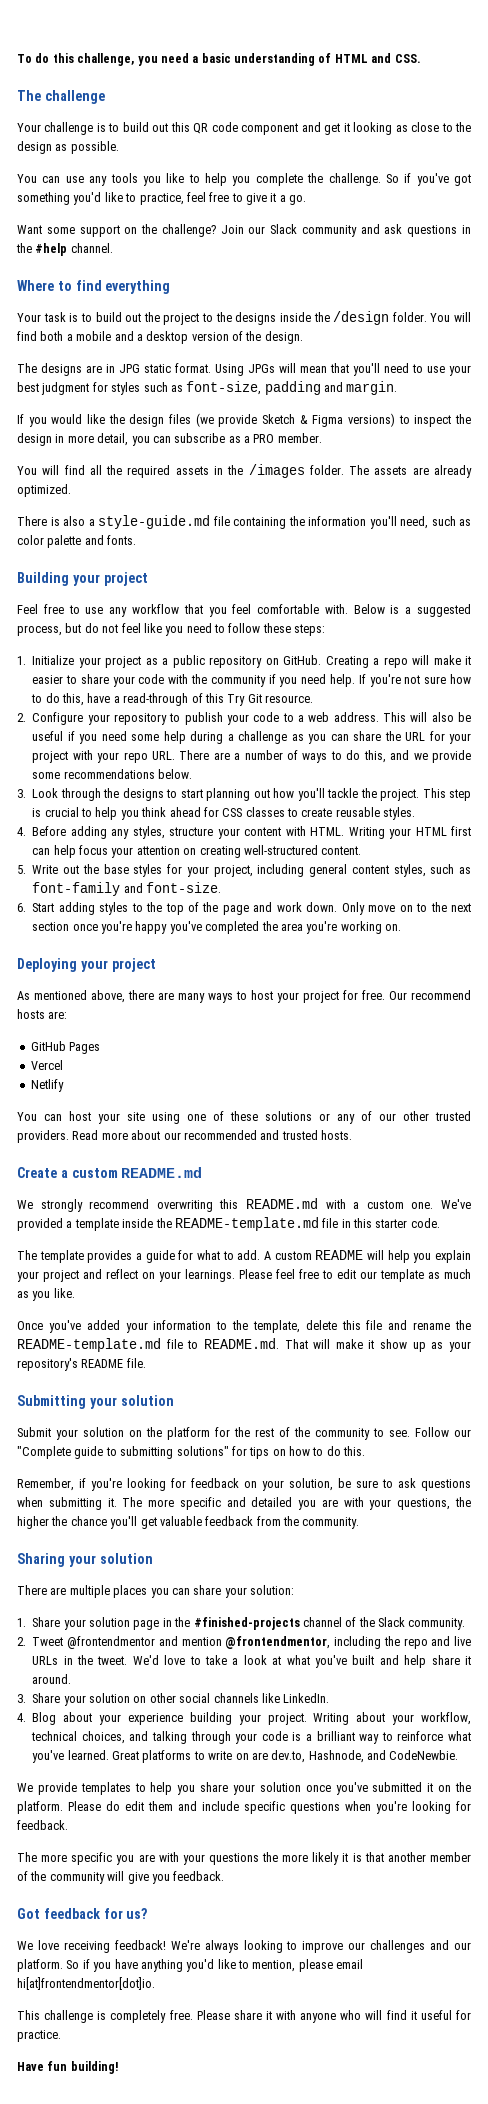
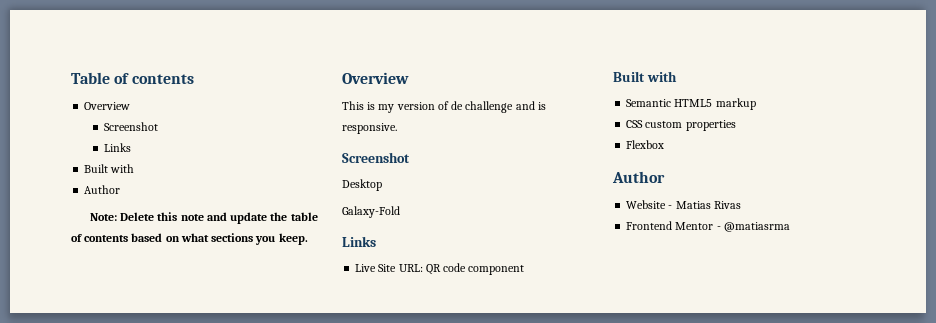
[17,53,421,66] [17,90,105,104] [17,122,472,135] [17,141,119,154] [17,173,471,186] [17,192,307,205] [17,224,472,237] [16,243,113,256] [17,280,171,294] [17,311,471,325] [17,331,303,344] [17,363,471,376] [17,381,398,395] [17,413,472,427] [17,433,322,446] [17,464,472,478] [17,484,71,497] [17,515,471,529] [17,535,137,548] [17,572,148,586] [17,604,471,617] [17,623,326,636] [17,655,471,668] [32,674,471,687] [31,693,313,706] [17,712,472,725] [32,731,471,744] [32,750,471,763] [32,769,192,779] [17,788,471,801] [32,807,416,820] [17,826,472,839] [32,845,362,858] [17,864,471,877] [32,882,221,896] [17,902,471,915] [32,921,401,934] [17,958,156,972] [17,990,471,1003] [17,1009,68,1019] [30,1041,101,1054] [30,1060,63,1070] [30,1079,64,1092] [17,1111,471,1124] [17,1130,352,1143] [17,1167,203,1178] [17,1198,472,1212] [17,1217,440,1231] [17,1250,472,1263] [17,1269,471,1282] [17,1288,75,1301] [17,1320,472,1333] [17,1338,471,1352] [17,1358,146,1371] [17,1395,174,1409] [17,1427,471,1440] [17,1446,366,1459] [17,1478,471,1491] [17,1497,472,1510] [17,1516,360,1529] [17,1553,153,1567] [17,1585,294,1598] [17,1617,466,1630] [17,1636,471,1649] [32,1655,471,1668] [32,1674,72,1684] [17,1693,330,1706] [17,1712,471,1725] [31,1731,472,1744] [32,1750,459,1763] [17,1782,471,1795] [17,1801,471,1814] [17,1820,68,1830] [17,1852,471,1865] [17,1871,225,1884] [17,1908,148,1919] [17,1940,472,1953] [17,1959,364,1972] [17,1977,155,1990] [17,2010,471,2023] [17,2030,61,2042] [17,2061,119,2074] To do this challenge, you need a basic understanding of HTML and CSS. // The challenge // Your challenge is to build out this QR code component and get it looking as close to the design as possible. // You can use any tools you like to help you complete the challenge. So if you've got something you'd like to practice, feel free to give it a go. // Want some support on the challenge? Join our Slack community and ask questions in the #help channel. // Where to find everything // Your task is to build out the project to the designs inside the /design folder. You will find both a mobile and a desktop version of the design. // The designs are in JPG static format. Using JPGs will mean that you'll need to use your best judgment for styles such as font-size, padding and margin. // If you would like the design files (we provide Sketch & Figma versions) to inspect the design in more detail, you can subscribe as a PRO member. // You will find all the required assets in the /images folder. The assets are already optimized. // There is also a style-guide.md file containing the information you'll need, such as color palette and fonts. // Building your project // Feel free to use any workflow that you feel comfortable with. Below is a suggested process, but do not feel like you need to follow these steps: // 1. Initialize your project as a public repository on GitHub. Creating a repo will make it easier to share your code with the community if you need help. If you're not sure how to do this, have a read-through of this Try Git resource. // 2. Configure your repository to publish your code to a web address. This will also be useful if you need some help during a challenge as you can share the URL for your project with your repo URL. There are a number of ways to do this, and we provide some recommendations below. // 3. Look through the designs to start planning out how you'll tackle the project. This step is crucial to help you think ahead for CSS classes to create reusable styles. // 4. Before adding any styles, structure your content with HTML. Writing your HTML first can help focus your attention on creating well-structured content. // 5. Write out the base styles for your project, including general content styles, such as font-family and font-size. // 6. Start adding styles to the top of the page and work down. Only move on to the next section once you're happy you've completed the area you're working on. // Deploying your project // As mentioned above, there are many ways to host your project for free. Our recommend hosts are: // GitHub Pages // Vercel // Netlify // You can host your site using one of these solutions or any of our other trusted providers. Read more about our recommended and trusted hosts. // Create a custom README.md // We strongly recommend overwriting this README.md with a custom one. We've provided a template inside the README-template.md file in this starter code. // The template provides a guide for what to add. A custom README will help you explain your project and reflect on your learnings. Please feel free to edit our template as much as you like. // Once you've added your information to the template, delete this file and rename the README-template.md file to README.md. That will make it show up as your repository's README file. // Submitting your solution // Submit your solution on the platform for the rest of the community to see. Follow our "Complete guide to submitting solutions" for tips on how to do this. // Remember, if you're looking for feedback on your solution, be sure to ask questions when submitting it. The more specific and detailed you are with your questions, the higher the chance you'll get valuable feedback from the community. // Sharing your solution // There are multiple places you can share your solution: // 1. Share your solution page in the #finished-projects channel of the Slack community. // 2. Tweet @frontendmentor and mention @frontendmentor, including the repo and live URLs in the tweet. We'd love to take a look at what you've built and help share it around. // 3. Share your solution on other social channels like LinkedIn. // 4. Blog about your experience building your project. Writing about your workflow, technical choices, and talking through your code is a brilliant way to reinforce what you've learned. Great platforms to write on are dev.to, Hashnode, and CodeNewbie. // We provide templates to help you share your solution once you've submitted it on the platform. Please do edit them and include specific questions when you're looking for feedback. // The more specific you are with your questions the more likely it is that another member of the community will give you feedback. // Got feedback for us? // We love receiving feedback! We're always looking to improve our challenges and our platform. So if you have anything you'd like to mention, please email hi[at]frontendmentor[dot]io. // This challenge is completely free. Please share it with anyone who will find it useful for practice. // Have fun building! -> [71,72,194,84] [84,102,131,110] [103,122,158,131] [103,143,131,152] [84,164,135,173] [84,185,121,194] [89,212,318,224] [71,233,308,245] [342,72,409,84] [342,101,546,113] [342,123,397,134] [342,152,410,163] [342,179,382,191] [342,206,400,218] [342,236,376,247] [355,263,525,275] [613,71,677,82] [626,98,756,110] [626,120,736,131] [626,140,665,149] [612,171,665,183] [626,200,741,209] [626,221,790,232] Table of contents // Overview // Screenshot // Links // Built with // Author // Note: Delete this note and update the table of contents based on what sections you keep. // Overview // This is my version of de challenge and is responsive. // Screenshot // Desktop // Galaxy-Fold // Links // Live Site URL: QR code component // Built with // Semantic HTML5 markup // CSS custom properties // Flexbox // Author // Website - Matias Rivas // Frontend Mentor - @matiasrma

